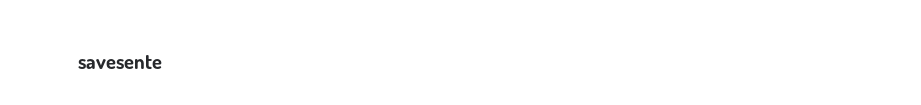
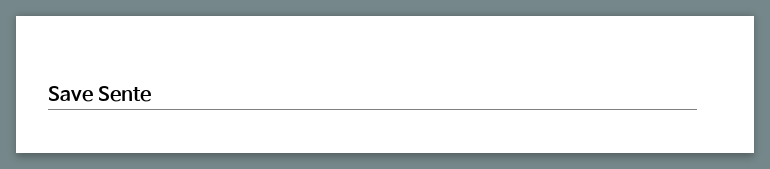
[78,55,162,69] savesente -> [48,86,152,102] Save Sente

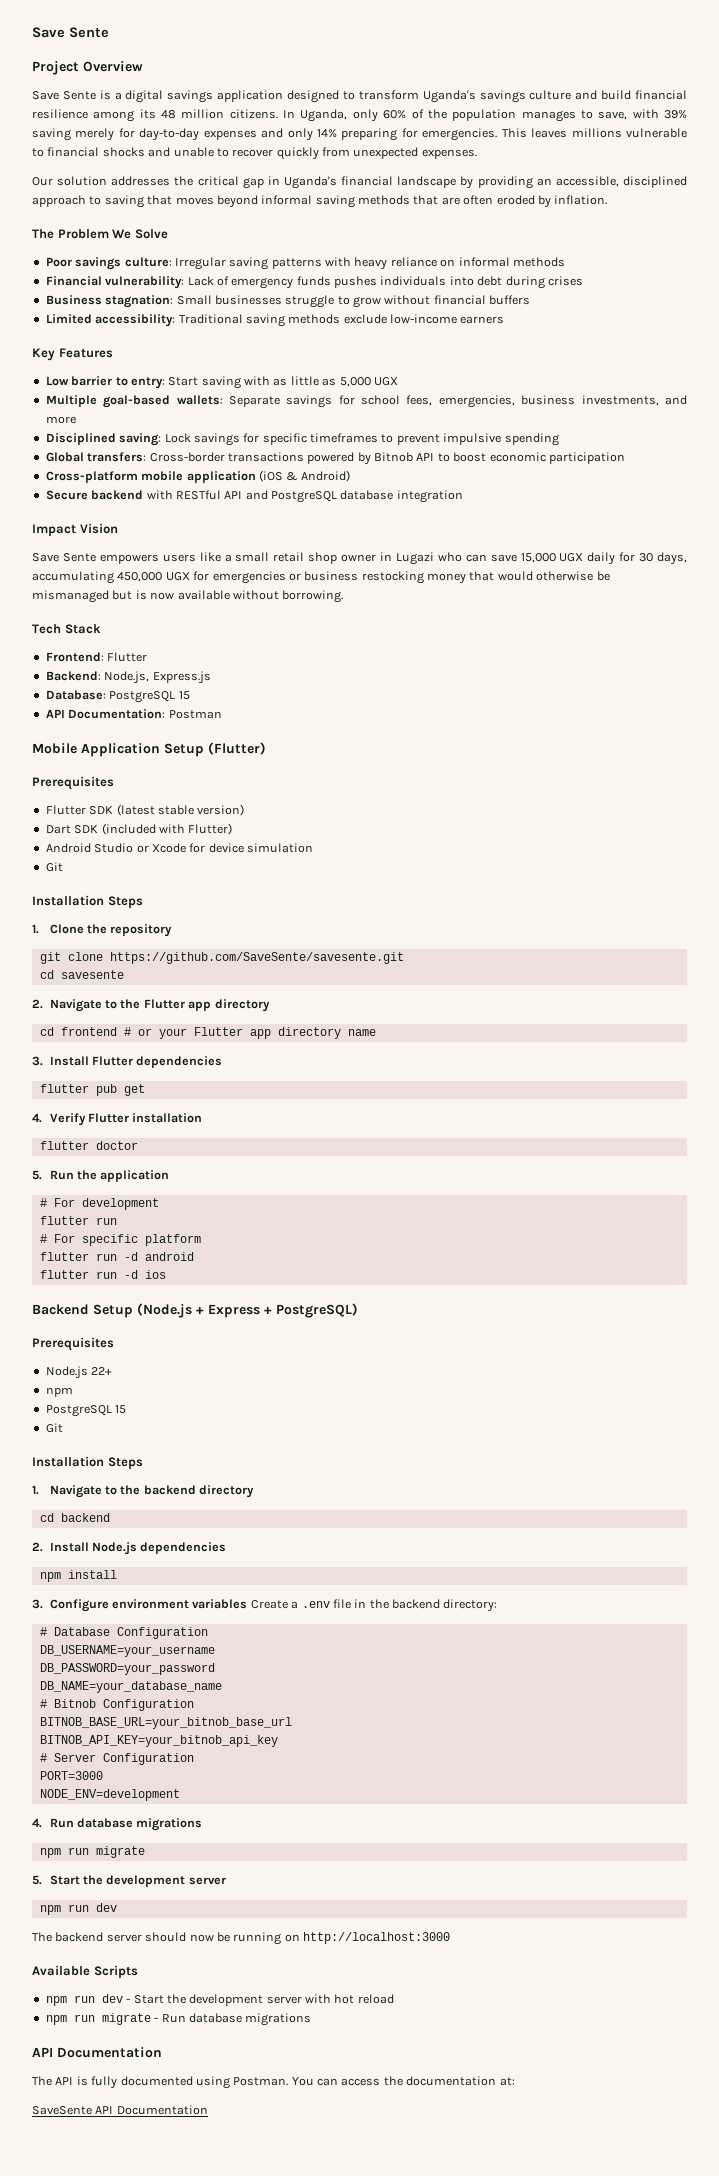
[48,86,152,102] Save Sente -> [32,27,109,38] [32,61,143,75] [32,90,688,103] [32,109,688,122] [32,128,688,141] [32,147,477,160] [32,176,687,189] [32,195,608,208] [32,229,168,239] [45,257,565,270] [45,276,583,289] [45,295,531,308] [45,314,505,327] [32,348,113,361] [45,376,398,389] [45,395,687,408] [45,416,76,424] [45,433,559,446] [45,452,625,465] [45,470,350,483] [45,490,463,503] [32,523,118,537] [32,552,687,565] [32,571,610,584] [32,590,344,603] [32,624,101,634] [45,652,148,662] [45,671,211,684] [45,690,190,703] [45,709,222,719] [32,742,266,757] [32,776,114,790] [45,804,245,816] [45,823,233,835] [45,843,313,853] [45,862,63,872] [32,895,143,909] [32,924,173,937] [39,952,404,964] [39,970,124,979] [32,999,270,1012] [39,1027,376,1039] [32,1056,223,1068] [39,1084,145,1096] [32,1113,203,1126] [39,1141,138,1150] [32,1170,170,1182] [39,1198,159,1210] [39,1216,117,1225] [39,1234,201,1246] [39,1252,194,1261] [39,1270,166,1279] [32,1303,358,1318] [32,1337,114,1351] [45,1366,113,1379] [45,1387,73,1397] [45,1405,127,1417] [45,1423,63,1433] [32,1456,143,1470] [32,1485,255,1498] [39,1513,110,1522] [32,1542,227,1555] [39,1570,117,1582] [32,1599,498,1612] [39,1627,208,1639] [39,1645,215,1657] [39,1663,215,1675] [39,1681,222,1693] [39,1699,194,1711] [39,1717,292,1729] [39,1735,278,1747] [39,1753,194,1765] [39,1771,103,1780] [39,1789,180,1801] [32,1818,203,1831] [39,1846,145,1858] [32,1875,226,1887] [39,1903,117,1915] [32,1932,450,1945] [32,1965,138,1979] [45,1994,394,2006] [45,2013,312,2026] [32,2047,162,2058] [32,2076,515,2089] [32,2105,208,2115] Save Sente // Project Overview // Save Sente is a digital savings application designed to transform Uganda's savings culture and build financial resilience among its 48 million citizens. In Uganda, only 60% of the population manages to save, with 39% saving merely for day-to-day expenses and only 14% preparing for emergencies. This leaves millions vulnerable to financial shocks and unable to recover quickly from unexpected expenses. // Our solution addresses the critical gap in Uganda's financial landscape by providing an accessible, disciplined approach to saving that moves beyond informal saving methods that are often eroded by inflation. // The Problem We Solve // Poor savings culture: Irregular saving patterns with heavy reliance on informal methods // Financial vulnerability: Lack of emergency funds pushes individuals into debt during crises // Business stagnation: Small businesses struggle to grow without financial buffers // Limited accessibility: Traditional saving methods exclude low-income earners // Key Features // Low barrier to entry: Start saving with as little as 5,000 UGX // Multiple goal-based wallets: Separate savings for school fees, emergencies, business investments, and more // Disciplined saving: Lock savings for specific timeframes to prevent impulsive spending // Global transfers: Cross-border transactions powered by Bitnob API to boost economic participation // Cross-platform mobile application (iOS & Android) // Secure backend with RESTful API and PostgreSQL database integration // Impact Vision // Save Sente empowers users like a small retail shop owner in Lugazi who can save 15,000 UGX daily for 30 days, accumulating 450,000 UGX for emergencies or business restocking money that would otherwise be mismanaged but is now available without borrowing. // Tech Stack // Frontend: Flutter // Backend: Node.js, Express.js // Database: PostgreSQL 15 // API Documentation: Postman // Mobile Application Setup (Flutter) // Prerequisites // Flutter SDK (latest stable version) // Dart SDK (included with Flutter) // Android Studio or Xcode for device simulation // Git // Installation Steps // 1. Clone the repository // git clone https://github.com/SaveSente/savesente.git // cd savesente // 2. Navigate to the Flutter app directory // cd frontend # or your Flutter app directory name // 3. Install Flutter dependencies // flutter pub get // 4. Verify Flutter installation // flutter doctor // 5. Run the application // # For development // flutter run // # For specific platform // flutter run -d android // flutter run -d ios // Backend Setup (Node.js + Express + PostgreSQL) // Prerequisites // Node.js 22+ // npm // PostgreSQL 15 // Git // Installation Steps // 1. Navigate to the backend directory // cd backend // 2. Install Node.js dependencies // npm install // 3. Configure environment variables Create a .env file in the backend directory: // # Database Configuration // DB_USERNAME=your_username // DB_PASSWORD=your_password // DB_NAME=your_database_name // # Bitnob Configuration // BITNOB_BASE_URL=your_bitnob_base_url // BITNOB_API_KEY=your_bitnob_api_key // # Server Configuration // PORT=3000 // NODE_ENV=development // 4. Run database migrations // npm run migrate // 5. Start the development server // npm run dev // The backend server should now be running on http://localhost:3000 // Available Scripts // npm run dev - Start the development server with hot reload // npm run migrate - Run database migrations // API Documentation // The API is fully documented using Postman. You can access the documentation at: // SaveSente API Documentation

